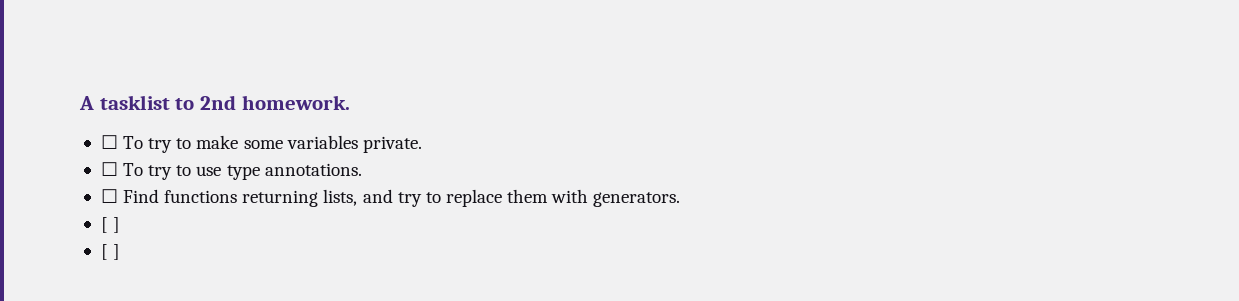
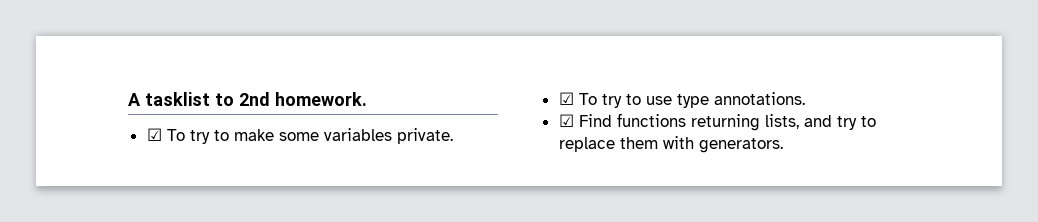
[100,135,118,149] ☐ -> [146,128,162,141] ☑
[100,162,118,176] ☐ -> [558,92,574,105] ☑
[100,189,118,203] ☐ -> [558,114,574,127] ☑
[100,217,121,233] [100,244,121,260] // [ ] // [ ] -> (783, 145) none

